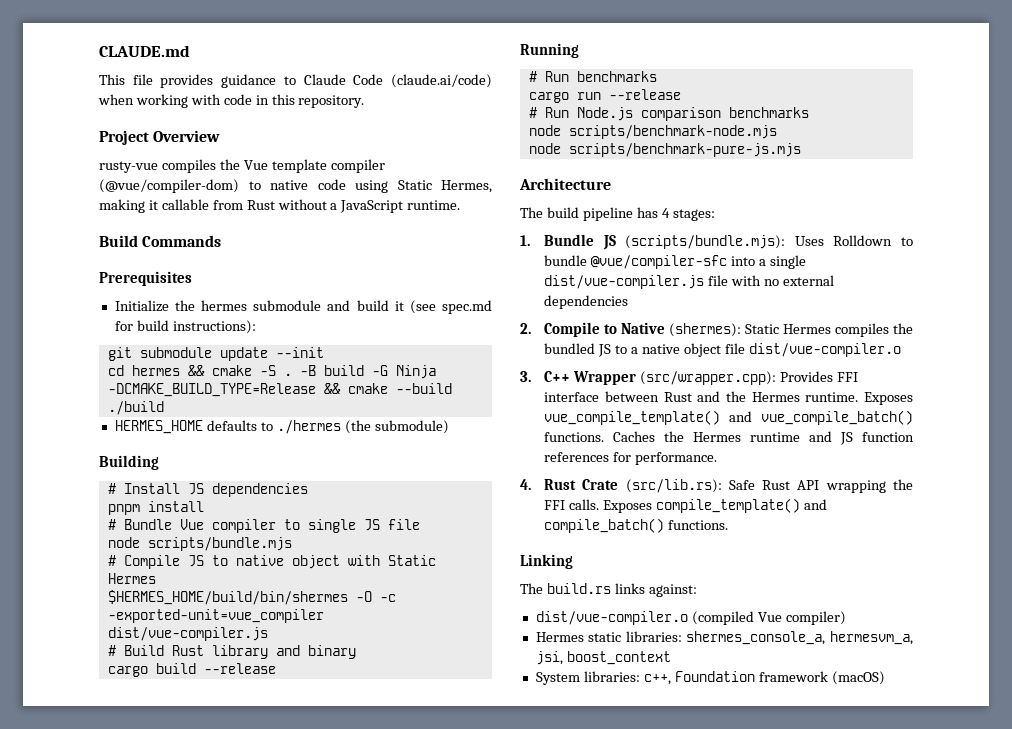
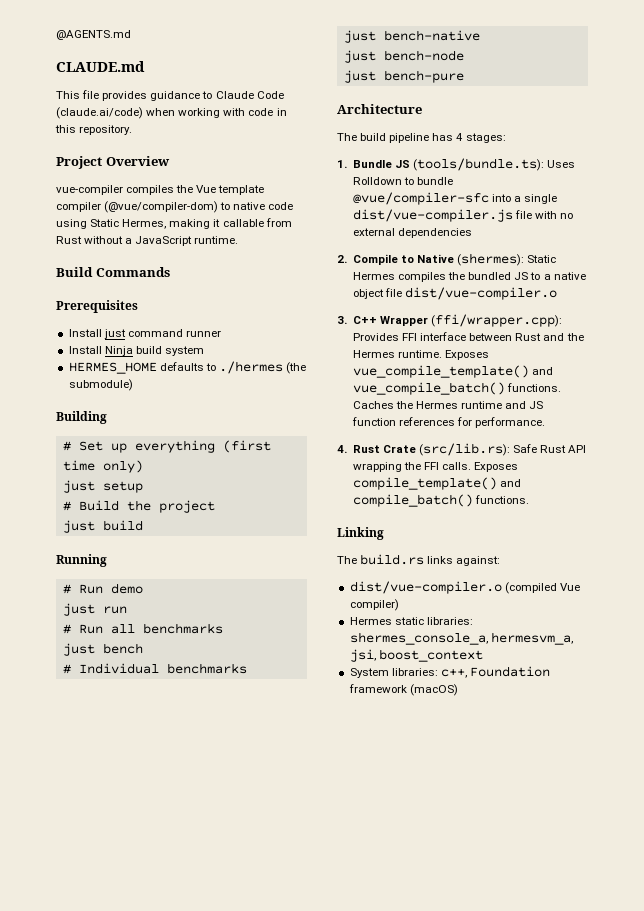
(99, 51) none -> [56,30,131,40] @AGENTS.md //
[99,161,158,173] rusty-vue -> [56,185,123,195] vue-compiler
[114,300,493,314] [114,320,256,334] [107,347,324,361] [107,365,436,379] [107,383,452,397] [107,401,164,415] Initialize the hermes submodule and build it (see spec.md for build instructions): // git submodule update --init // cd hermes && cmake -S . -B build -G Ninja -DCMAKE_BUILD_TYPE=Release && cmake --build ./build -> [68,329,221,339] [68,346,204,356] Install just command runner // Install Ninja build system
[123,483,308,497] [107,501,204,515] [107,519,420,533] [107,537,292,551] [107,555,436,569] [107,573,156,584] [107,590,396,605] [107,609,324,623] [107,627,268,641] [107,645,356,659] [107,663,276,677] Install JS dependencies // pnpm install // # Bundle Vue compiler to single JS file // node scripts/bundle.mjs // # Compile JS to native object with Static Hermes // $HERMES_HOME/build/bin/shermes -O -c -exported-unit=vue_compiler dist/vue-compiler.js // # Build Rust library and binary // cargo build --release -> [78,440,271,453] [62,460,143,473] [62,480,143,493] [62,500,215,513] [62,520,143,533] Set up everything (first time only) // just setup // # Build the project // just build
[576,71,657,82] [528,92,569,103] benchmarks // cargo -> [110,583,143,594] [62,603,95,616] demo // just
[608,89,681,100] [528,107,809,121] [528,125,777,139] [528,143,801,157] --release // # Run Node.js comparison benchmarks // node scripts/benchmark-node.mjs // node scripts/benchmark-pure-js.mjs -> [62,623,223,634] [62,643,143,656] [62,663,247,674] [343,30,480,43] [343,50,464,63] [343,70,464,83] // # Run all benchmarks // just bench // # Individual benchmarks // just bench-native // just bench-node // just bench-pure
[625,235,786,249] (scripts/bundle.mjs): -> [413,158,545,171] (tools/bundle.ts):
[639,371,776,385] (src/wrapper.cpp): -> [431,314,563,327] (ffi/wrapper.cpp):

